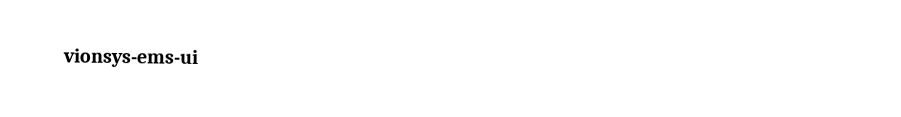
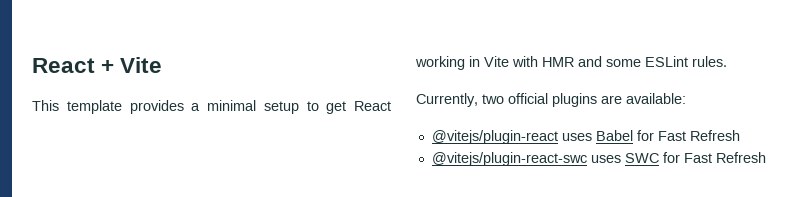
[62,48,199,68] vionsys-ems-ui -> [32,57,163,73] [32,100,391,114] [415,56,727,70] [416,93,686,107] [431,130,740,144] [431,152,766,166] React + Vite // This template provides a minimal setup to get React working in Vite with HMR and some ESLint rules. // Currently, two official plugins are available: // @vitejs/plugin-react uses Babel for Fast Refresh // @vitejs/plugin-react-swc uses SWC for Fast Refresh

